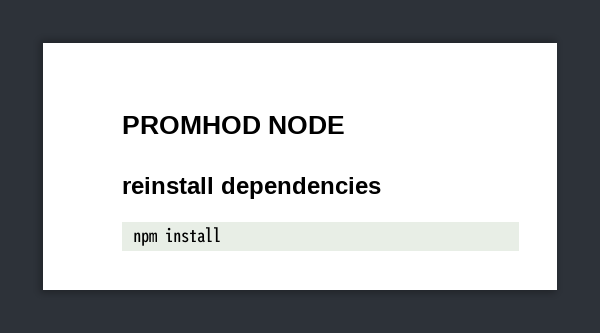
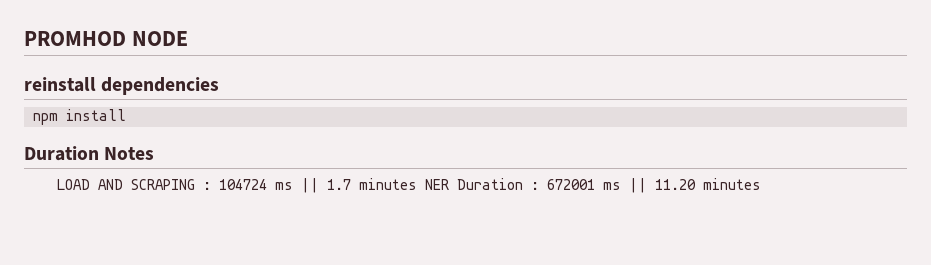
(222, 235) none -> [24,146,155,161] [57,178,762,193] // Duration Notes // LOAD AND SCRAPING : 104724 ms || 1.7 minutes NER Duration : 672001 ms || 11.20 minutes

